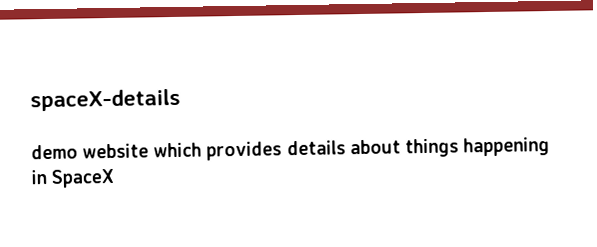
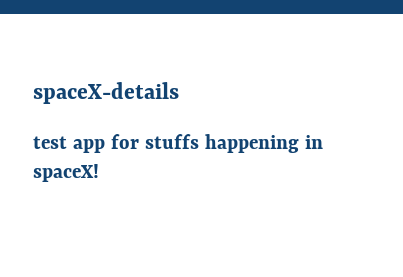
[31,138,459,161] demo website which provides details about things -> [33,134,199,153] test app for stuffs
[51,168,115,188] SpaceX -> [33,164,99,182] spaceX!

